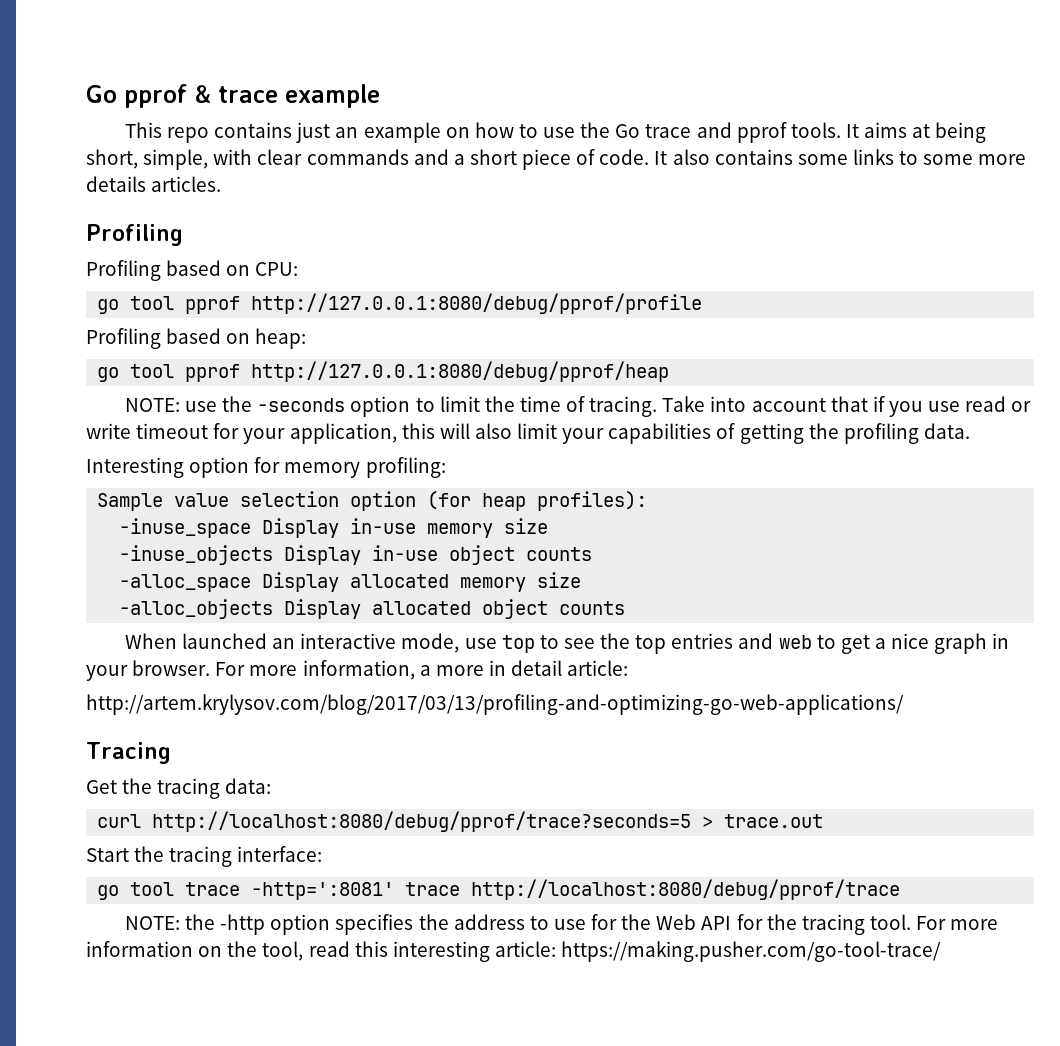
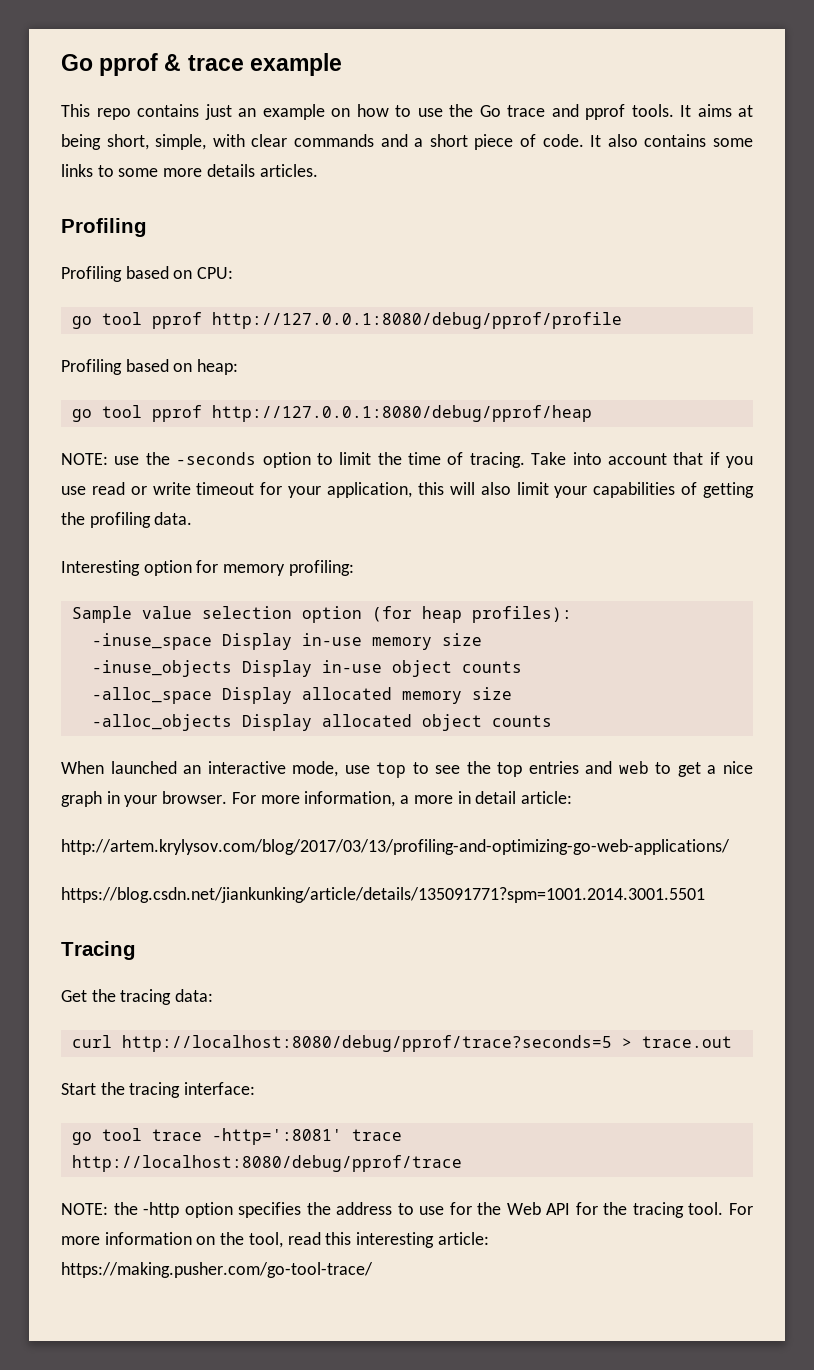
(904, 704) none -> [61,887,705,903] // https://blog.csdn.net/jiankunking/article/details/135091771?spm=1001.2014.3001.5501

